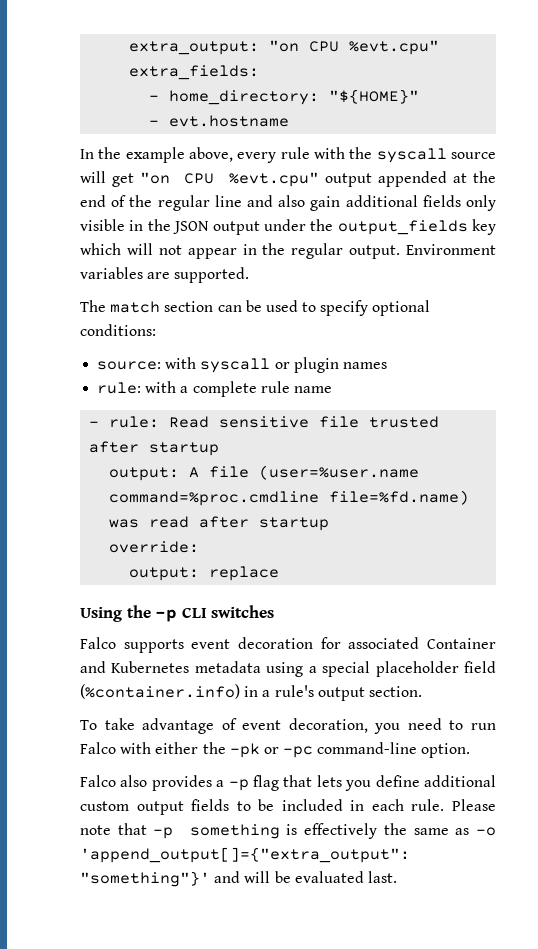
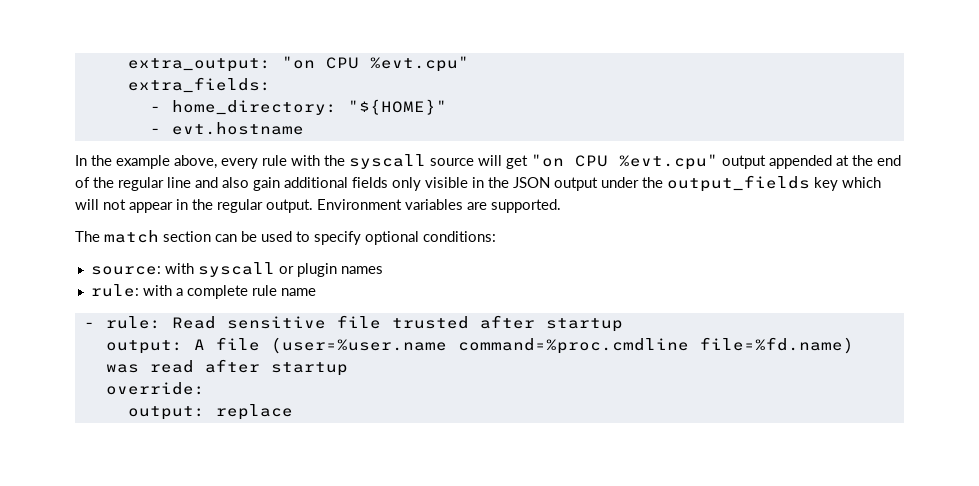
[80,605,275,622] [80,637,496,653] [80,661,496,677] [80,684,422,701] [80,718,496,734] [80,742,471,758] [80,775,496,791] [80,799,496,815] [80,823,497,839] [80,847,410,863] [80,871,397,887] // Using the -p CLI switches // Falco supports event decoration for associated Container and Kubernetes metadata using a special placeholder field (%container.info) in a rule's output section. // To take advantage of event decoration, you need to run Falco with either the -pk or -pc command-line option. // Falco also provides a -p flag that lets you define additional custom output fields to be included in each rule. Please note that -p something is effectively the same as -o 'append_output[]={"extra_output": "something"}' and will be evaluated last. -> (293, 412) none

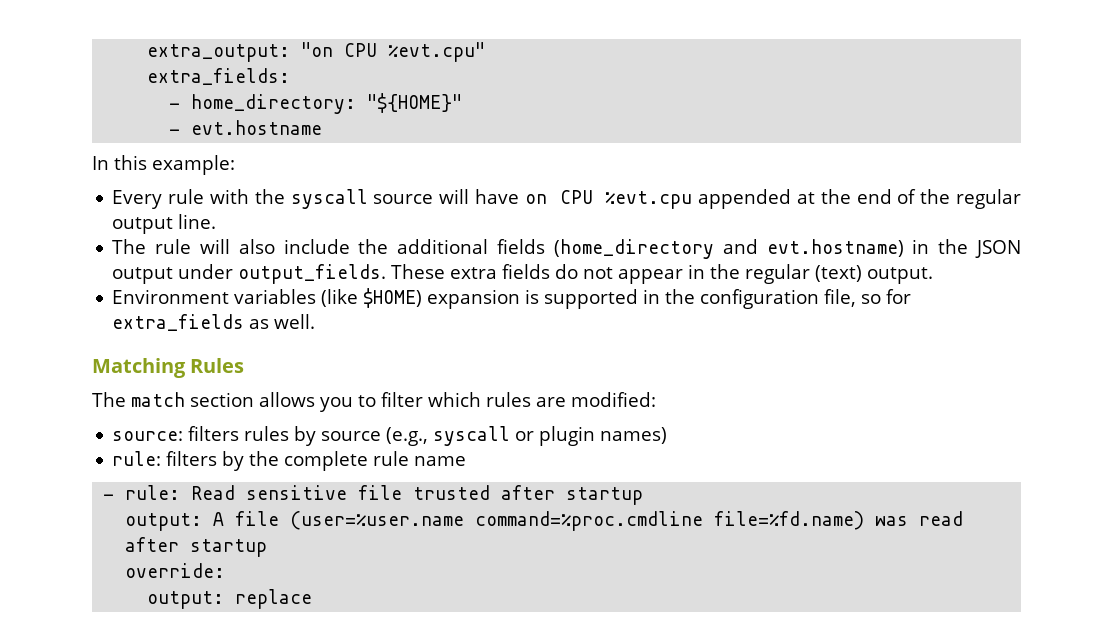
[91,155,258,169] the example above, every -> [114,155,235,175] [112,190,163,209] this example: // Every
[506,154,766,170] get "on CPU %evt.cpu" output -> [474,189,693,209] have on CPU %evt.cpu
[167,177,468,191] line and also gain additional fields only visible -> [112,214,217,234] [112,239,904,259] output line. // The rule will also include the additional fields (home_directory and evt.hostname)
[642,175,881,192] [75,199,99,210] the output_fields key which will -> [238,264,579,284] output_fields. These extra fields do
(263, 206) none -> [815,265,863,282] (text)
(313, 206) none -> (934, 275) //
[467,199,561,213] [75,230,496,245] [90,263,194,275] are supported. // The match section can be used to specify optional conditions: // source: with -> [321,288,912,309] [112,314,316,331] [92,358,245,378] [92,392,656,412] [112,426,429,446] (like $HOME) expansion is supported in the configuration file, so for extra_fields as well. // Matching Rules // The match section allows you to filter which rules are modified: // source: filters rules by source (e.g.,
[340,266,383,274] [90,284,183,297] names // rule: with a -> [600,427,668,444] [112,451,280,471] names) // rule: filters by the

